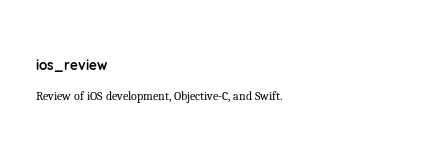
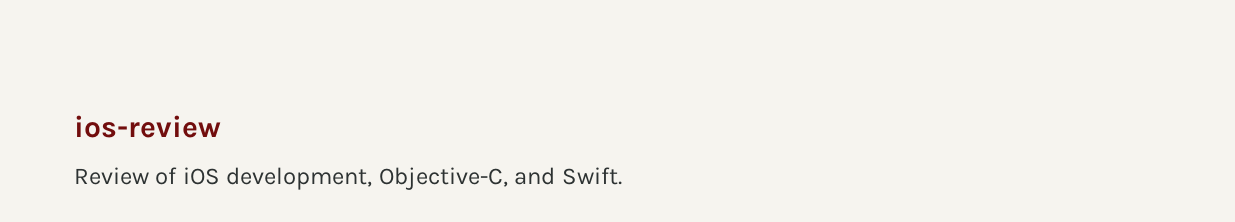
[36,59,107,72] ios_review -> [74,115,221,138] ios-review

